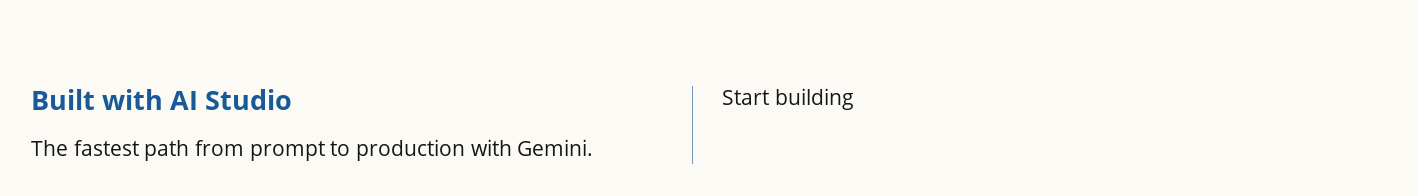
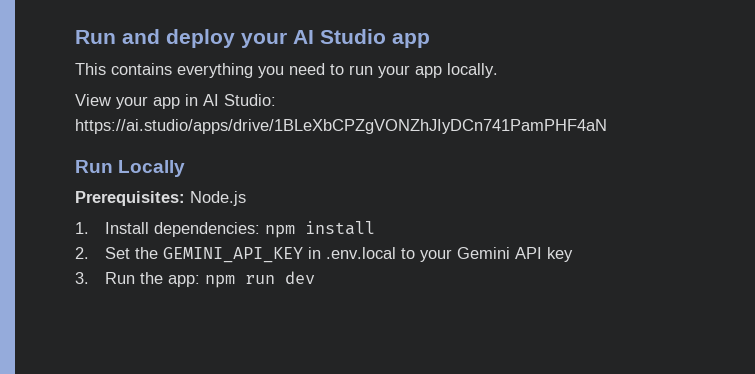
[31,89,293,110] [31,139,594,161] [722,88,854,110] Built with AI Studio // The fastest path from prompt to production with Gemini. // Start building -> [75,29,430,48] [75,63,498,78] [75,94,276,109] [75,119,607,134] [75,160,186,177] [75,191,246,206] [75,221,375,238] [75,247,573,263] [75,271,315,288] Run and deploy your AI Studio app // This contains everything you need to run your app locally. // View your app in AI Studio: https://ai.studio/apps/drive/1BLeXbCPZgVONZhJIyDCn741PamPHF4aN // Run Locally // Prerequisites: Node.js // 1. Install dependencies: npm install // 2. Set the GEMINI_API_KEY in .env.local to your Gemini API key // 3. Run the app: npm run dev

